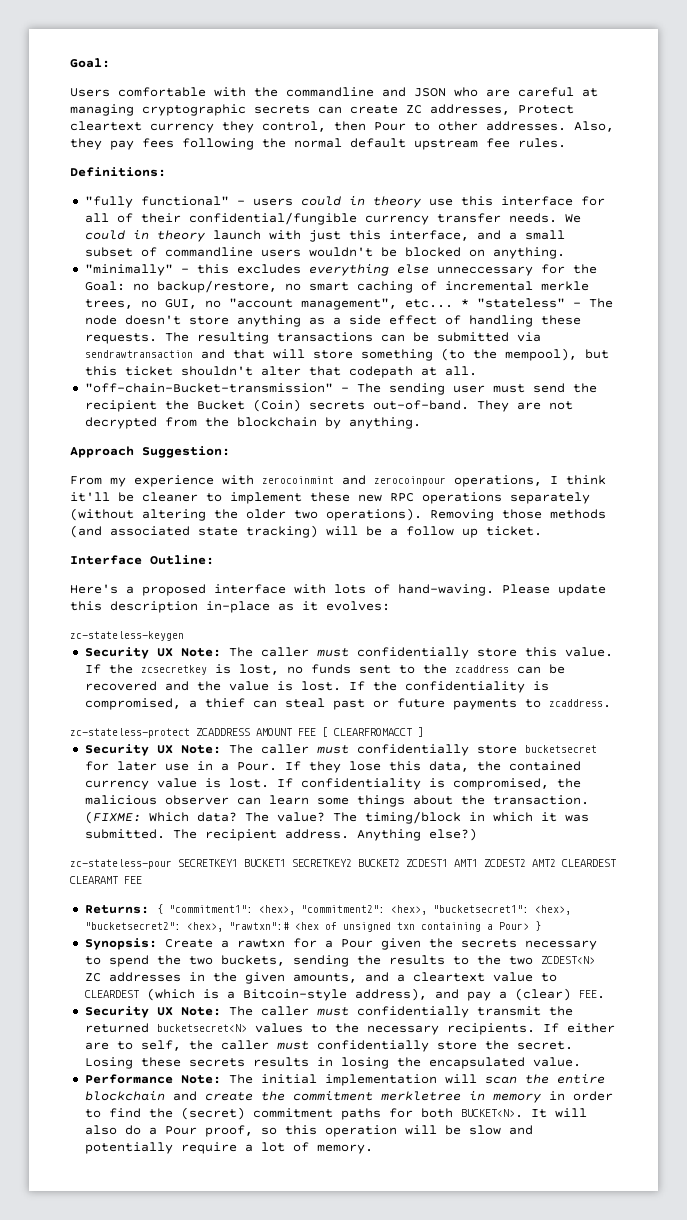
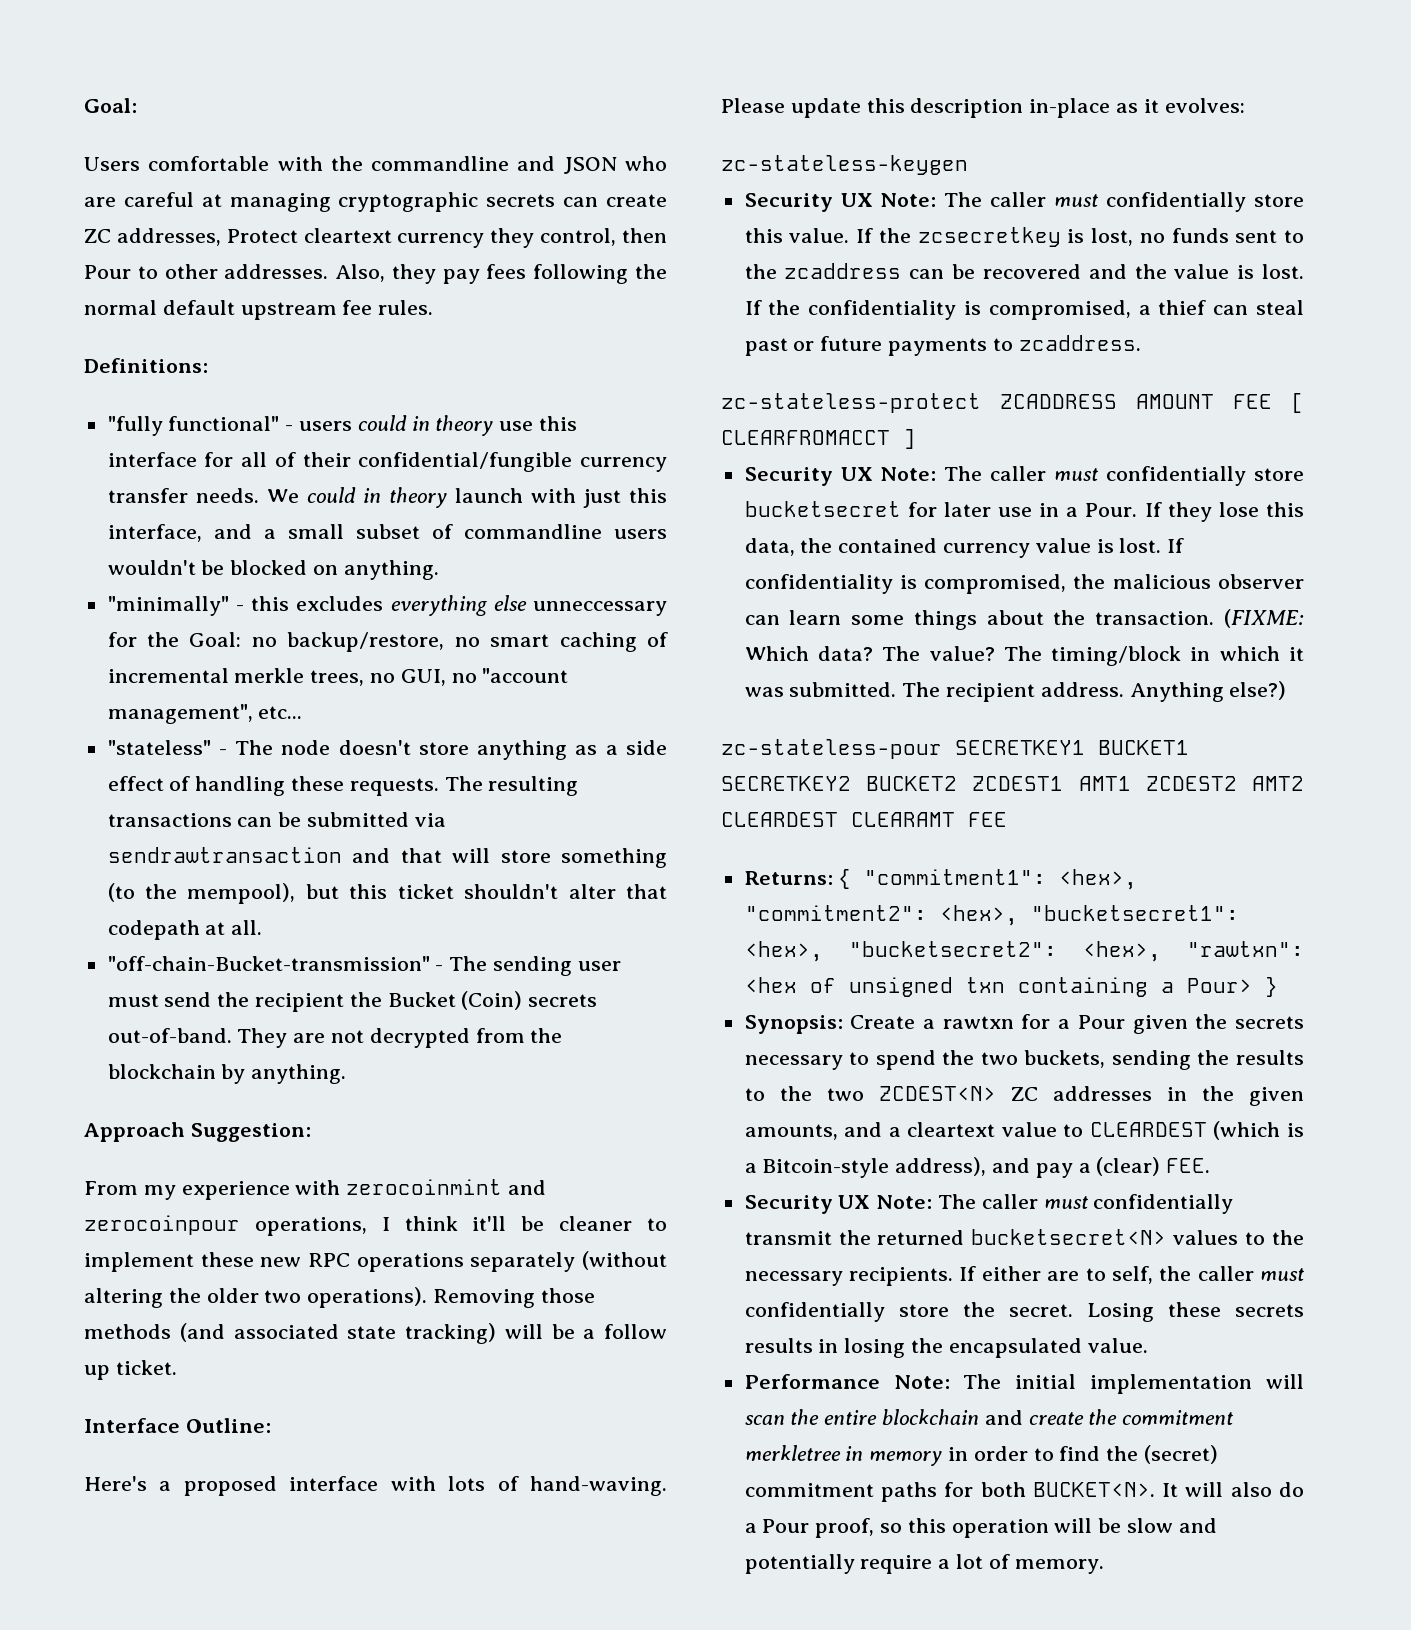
[460,299,469,307] * -> (303, 712) //
[228,922,289,930] "rawtxn":# -> [1187,941,1304,957] "rawtxn":

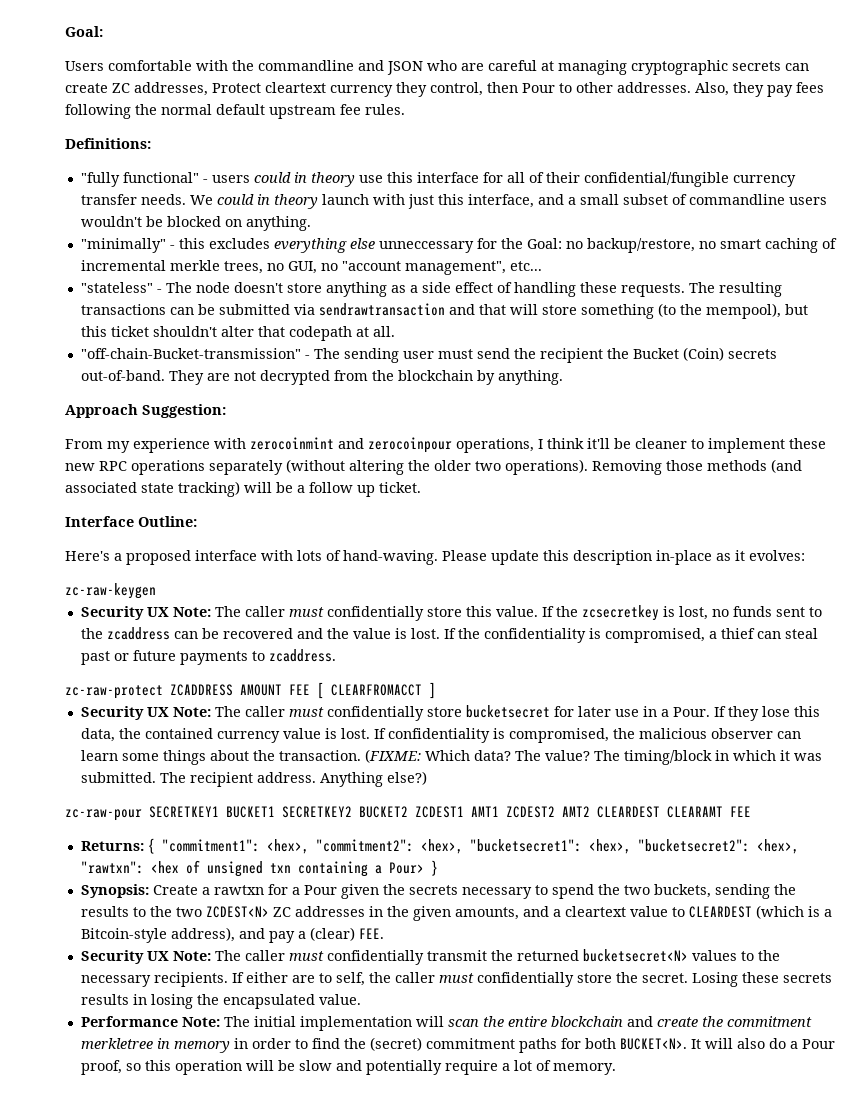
[721,155,968,175] zc-stateless-keygen -> [65,583,156,599] zc-raw-keygen
[721,393,981,413] zc-stateless-protect -> [65,685,163,699] zc-raw-protect
[721,739,942,759] zc-stateless-pour -> [65,809,142,821] zc-raw-pour

